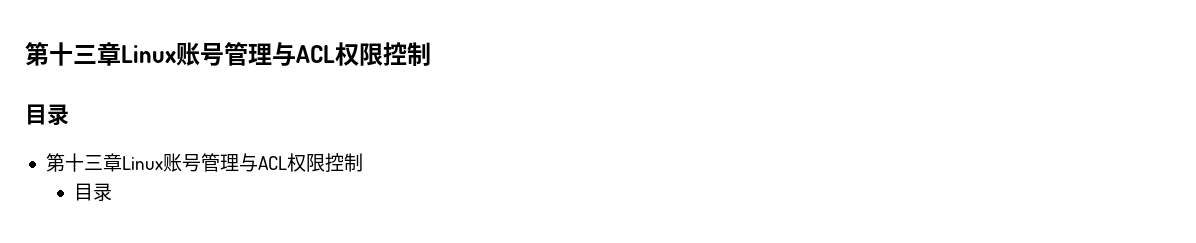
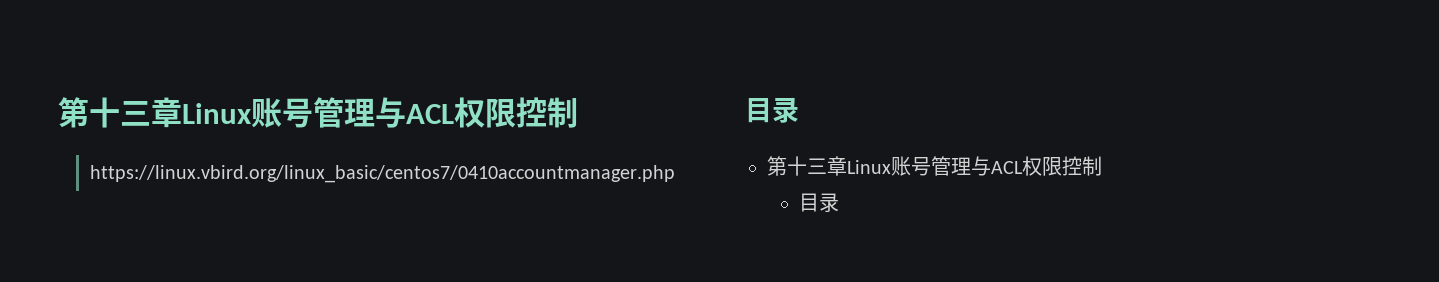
[25,42,431,66] 第十三章Linux账号管理与ACL权限控制 -> [58,97,578,128] [89,165,675,183] 第十三章Linux账号管理与ACL权限控制 // https://linux.vbird.org/linux_basic/centos7/0410accountmanager.php

